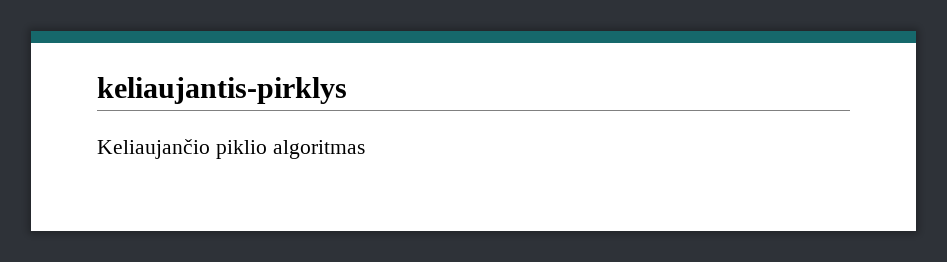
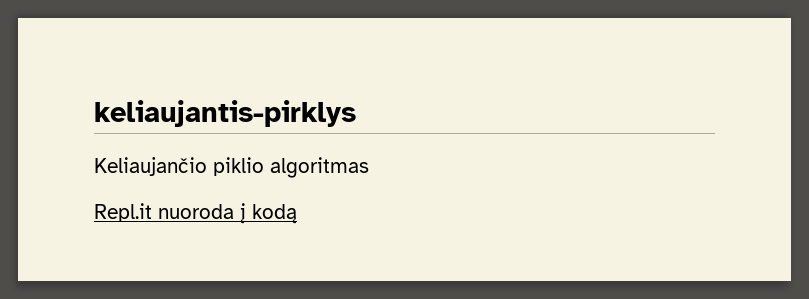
(365, 149) none -> [94,203,297,224] // Repl.it nuoroda į kodą

